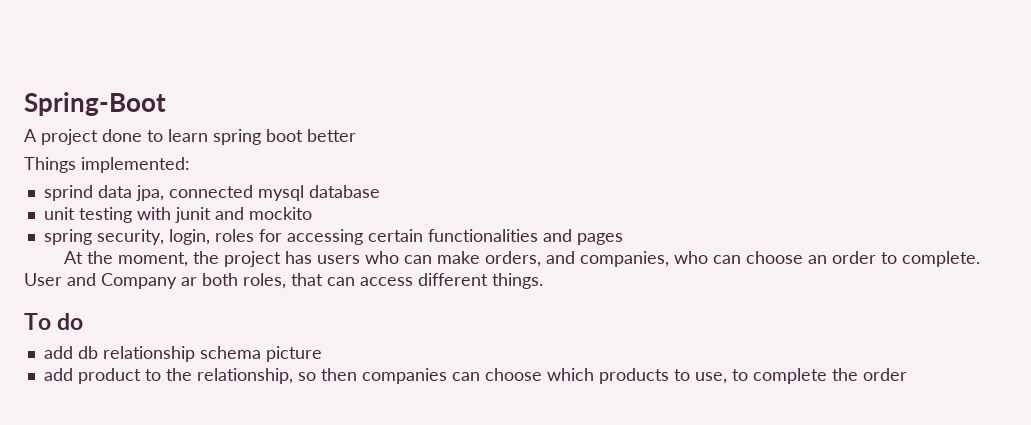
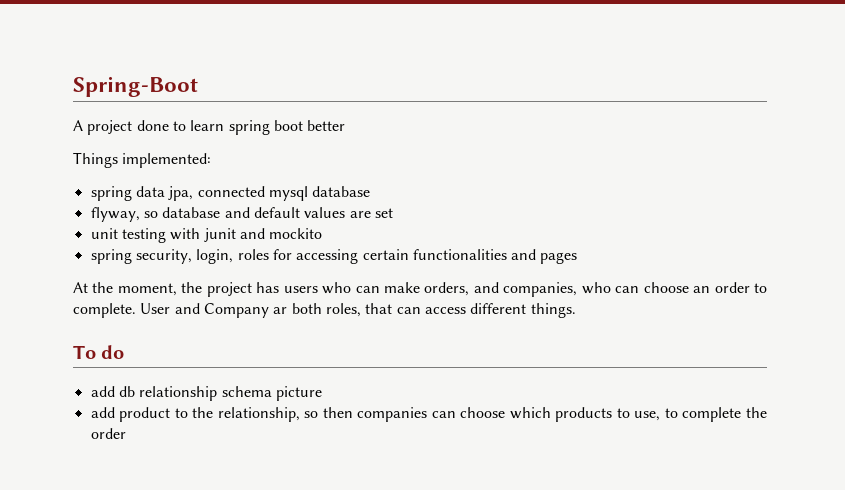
[43,185,93,201] sprind -> [90,186,132,201] spring
(380, 191) none -> [90,207,393,222] // flyway, so database and default values are set

